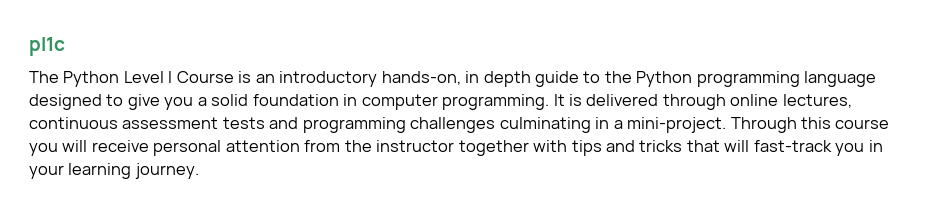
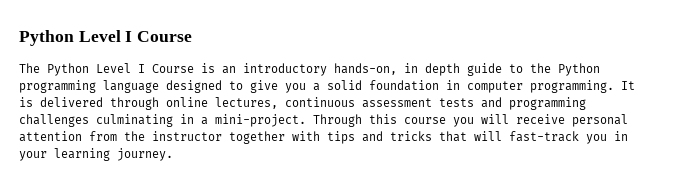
[29,37,65,56] pl1c -> [19,30,193,46] Python Level I Course

